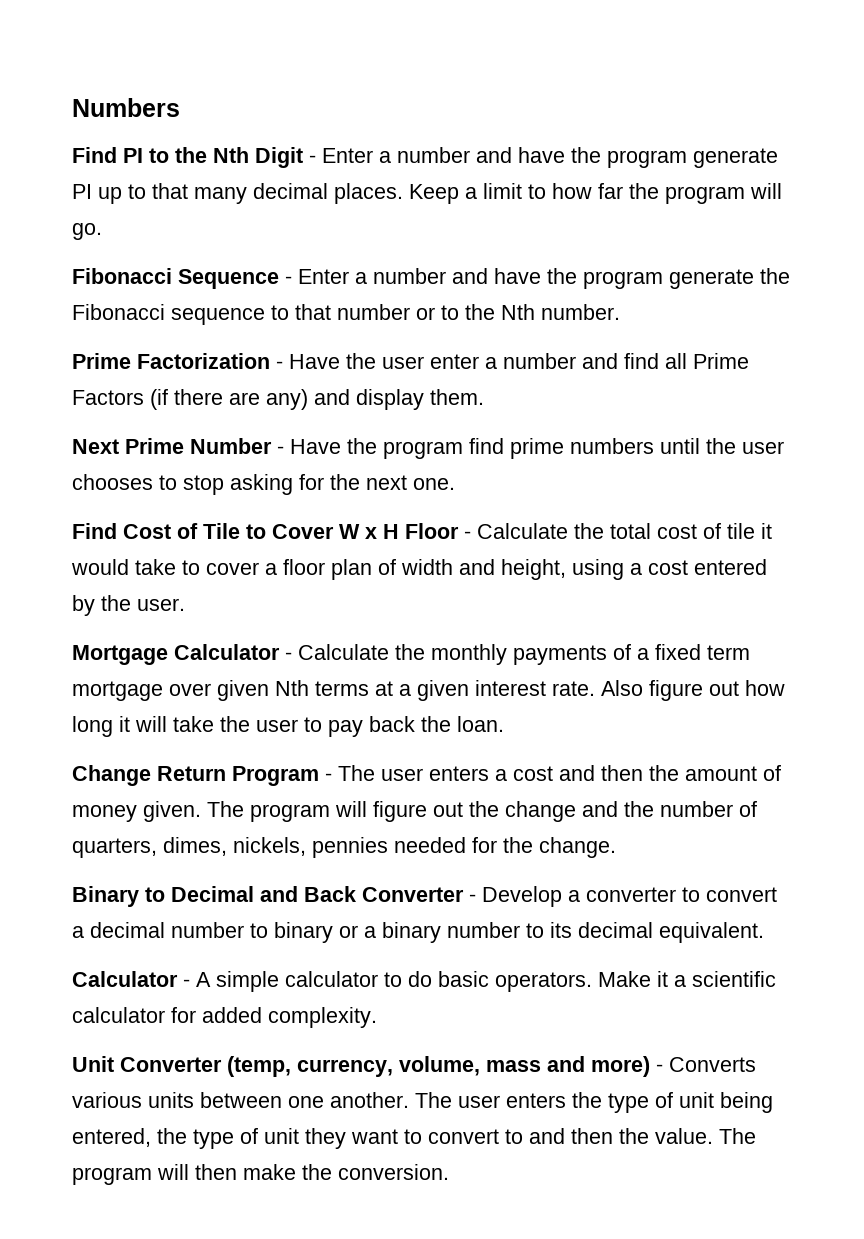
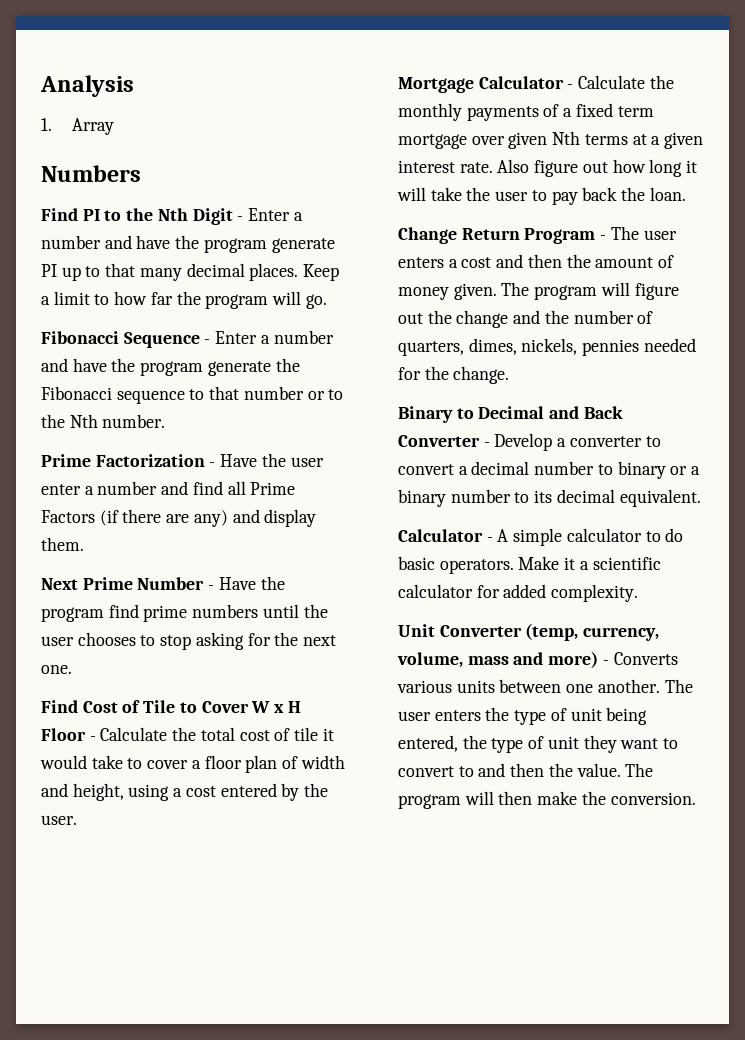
(72, 107) none -> [40,75,134,97] [41,118,115,135] Analysis // 1. Array //

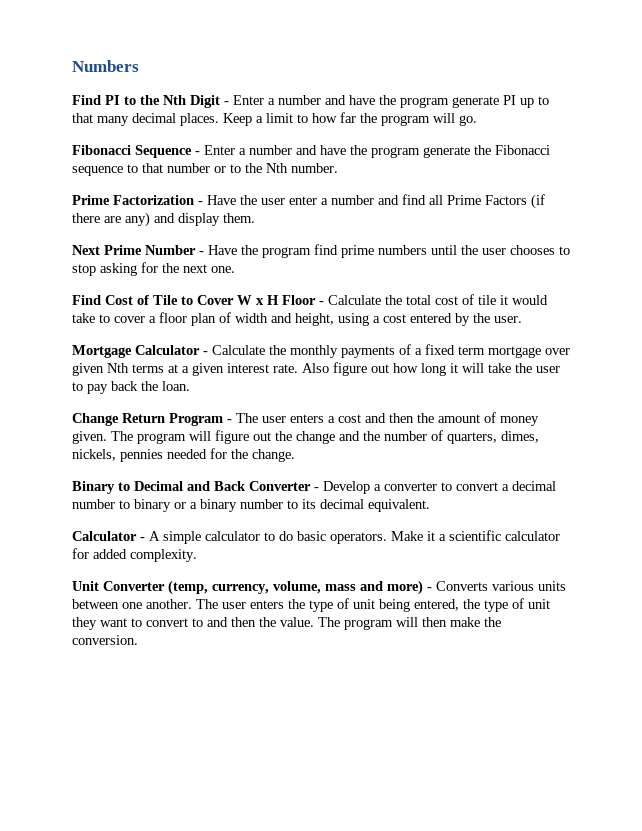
[40,75,134,97] [41,118,115,135] Analysis // 1. Array // -> (72, 66) none

